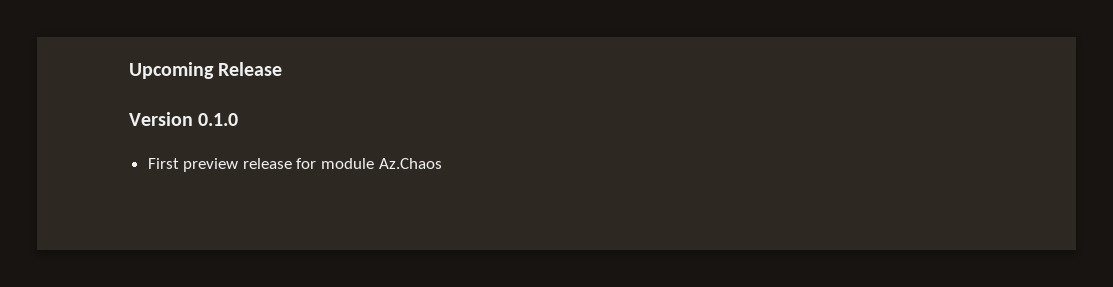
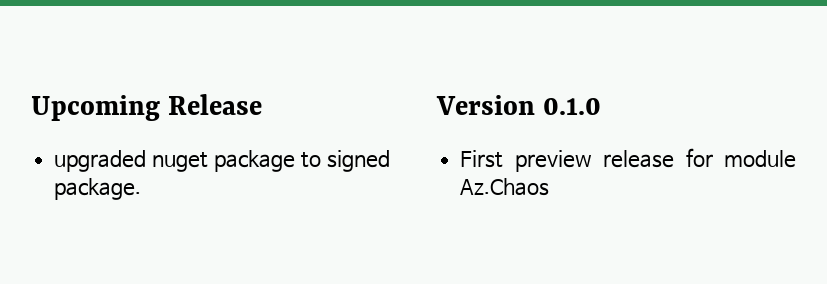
(283, 69) none -> [54,150,390,172] [54,178,142,200] // upgraded nuget package to signed package.

